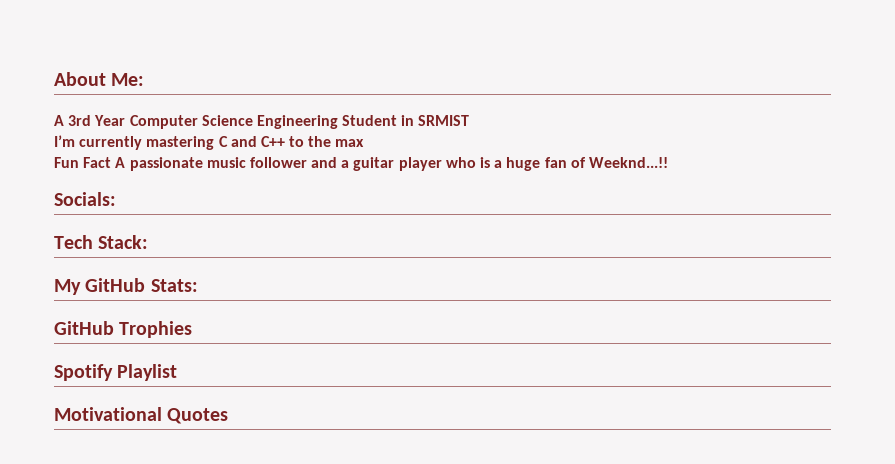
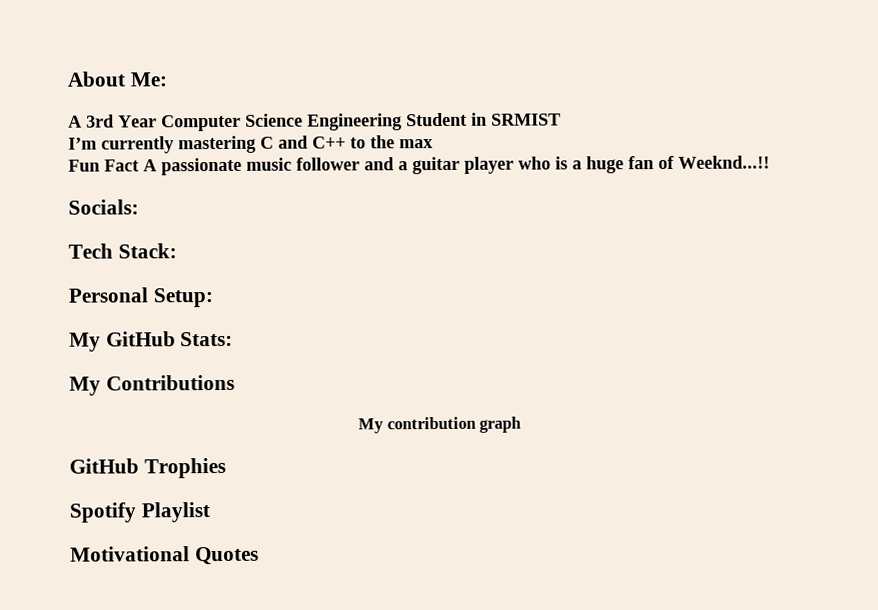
(149, 242) none -> [68,287,214,308] // Personal Setup:
(198, 285) none -> [69,374,235,396] [358,416,521,434] // My Contributions // My contribution graph

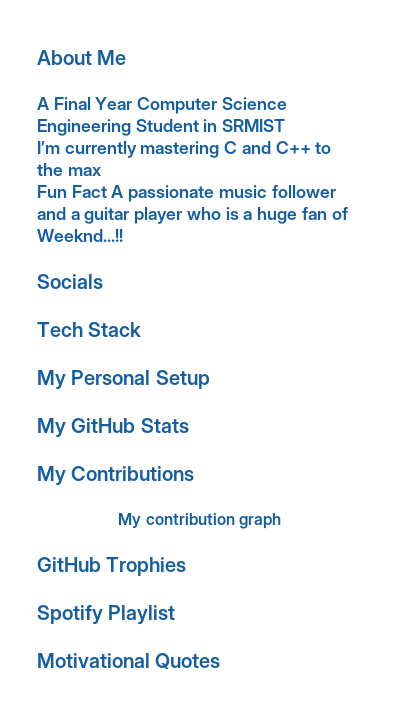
[129,72,168,87] [68,114,114,128] Me: // A 3rd -> [97,50,127,65] [37,97,91,110] Me // A Final
[68,199,139,215] Socials: -> [37,274,103,289] Socials
[117,243,177,259] [68,287,214,308] Stack: // Personal Setup: -> [88,322,142,337] [37,370,210,390] Stack // My Personal Setup
[180,331,234,347] Stats: -> [140,418,189,433] Stats

